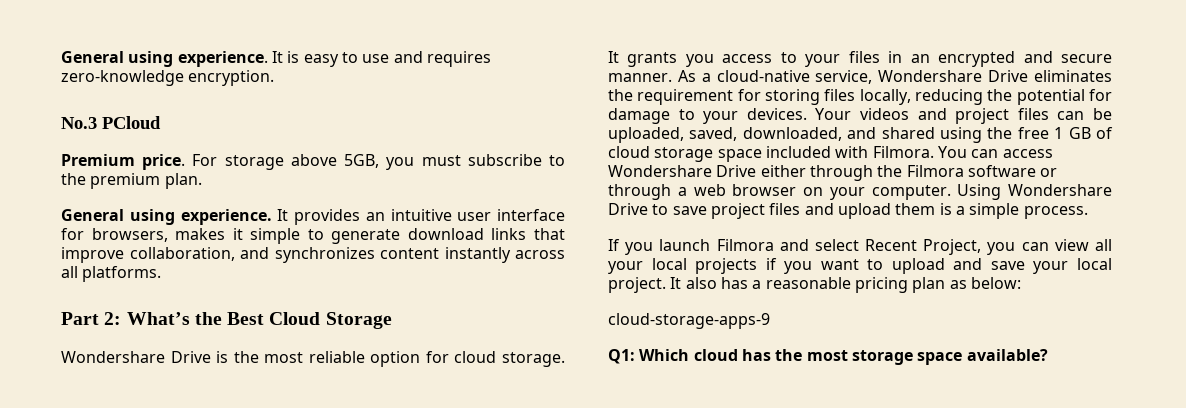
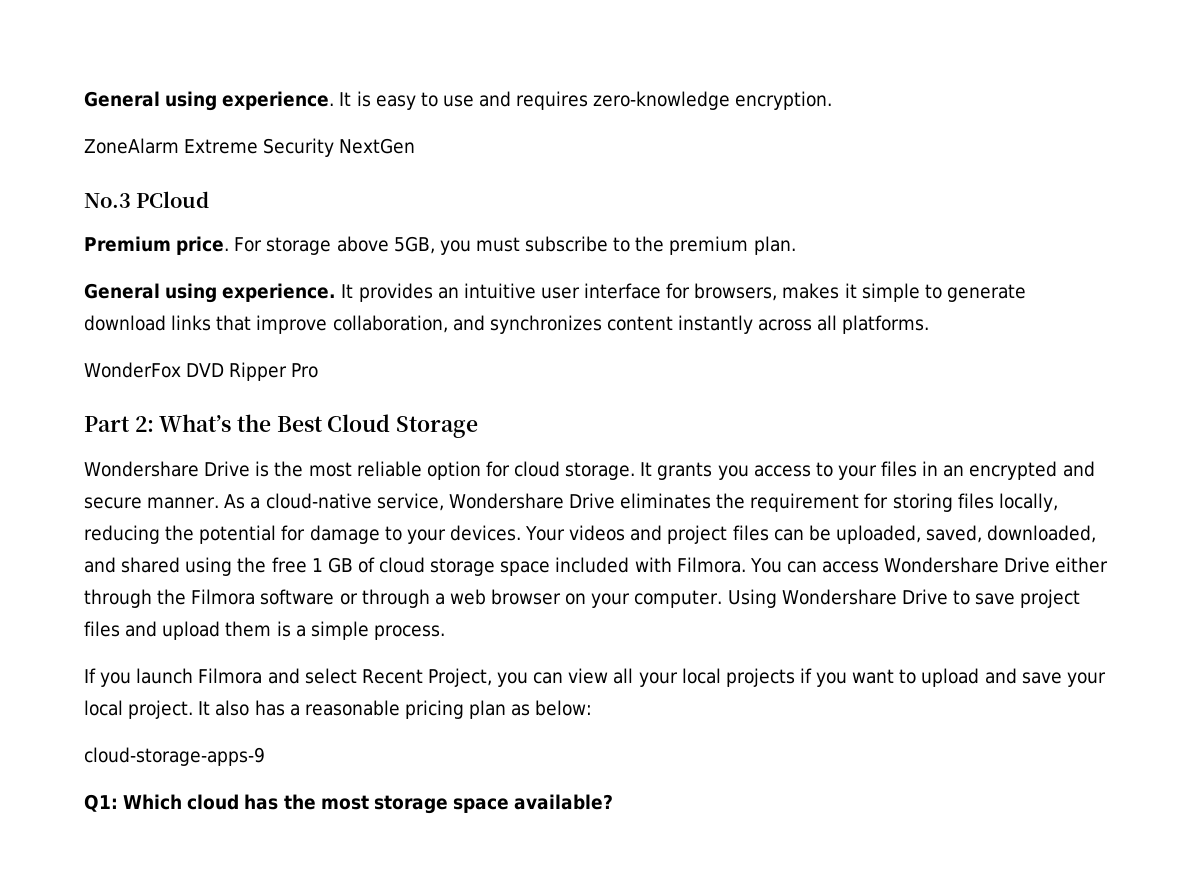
(275, 78) none -> [84,138,416,157] // ZoneAlarm Extreme Security NextGen
(162, 274) none -> [84,362,319,381] // WonderFox DVD Ripper Pro

